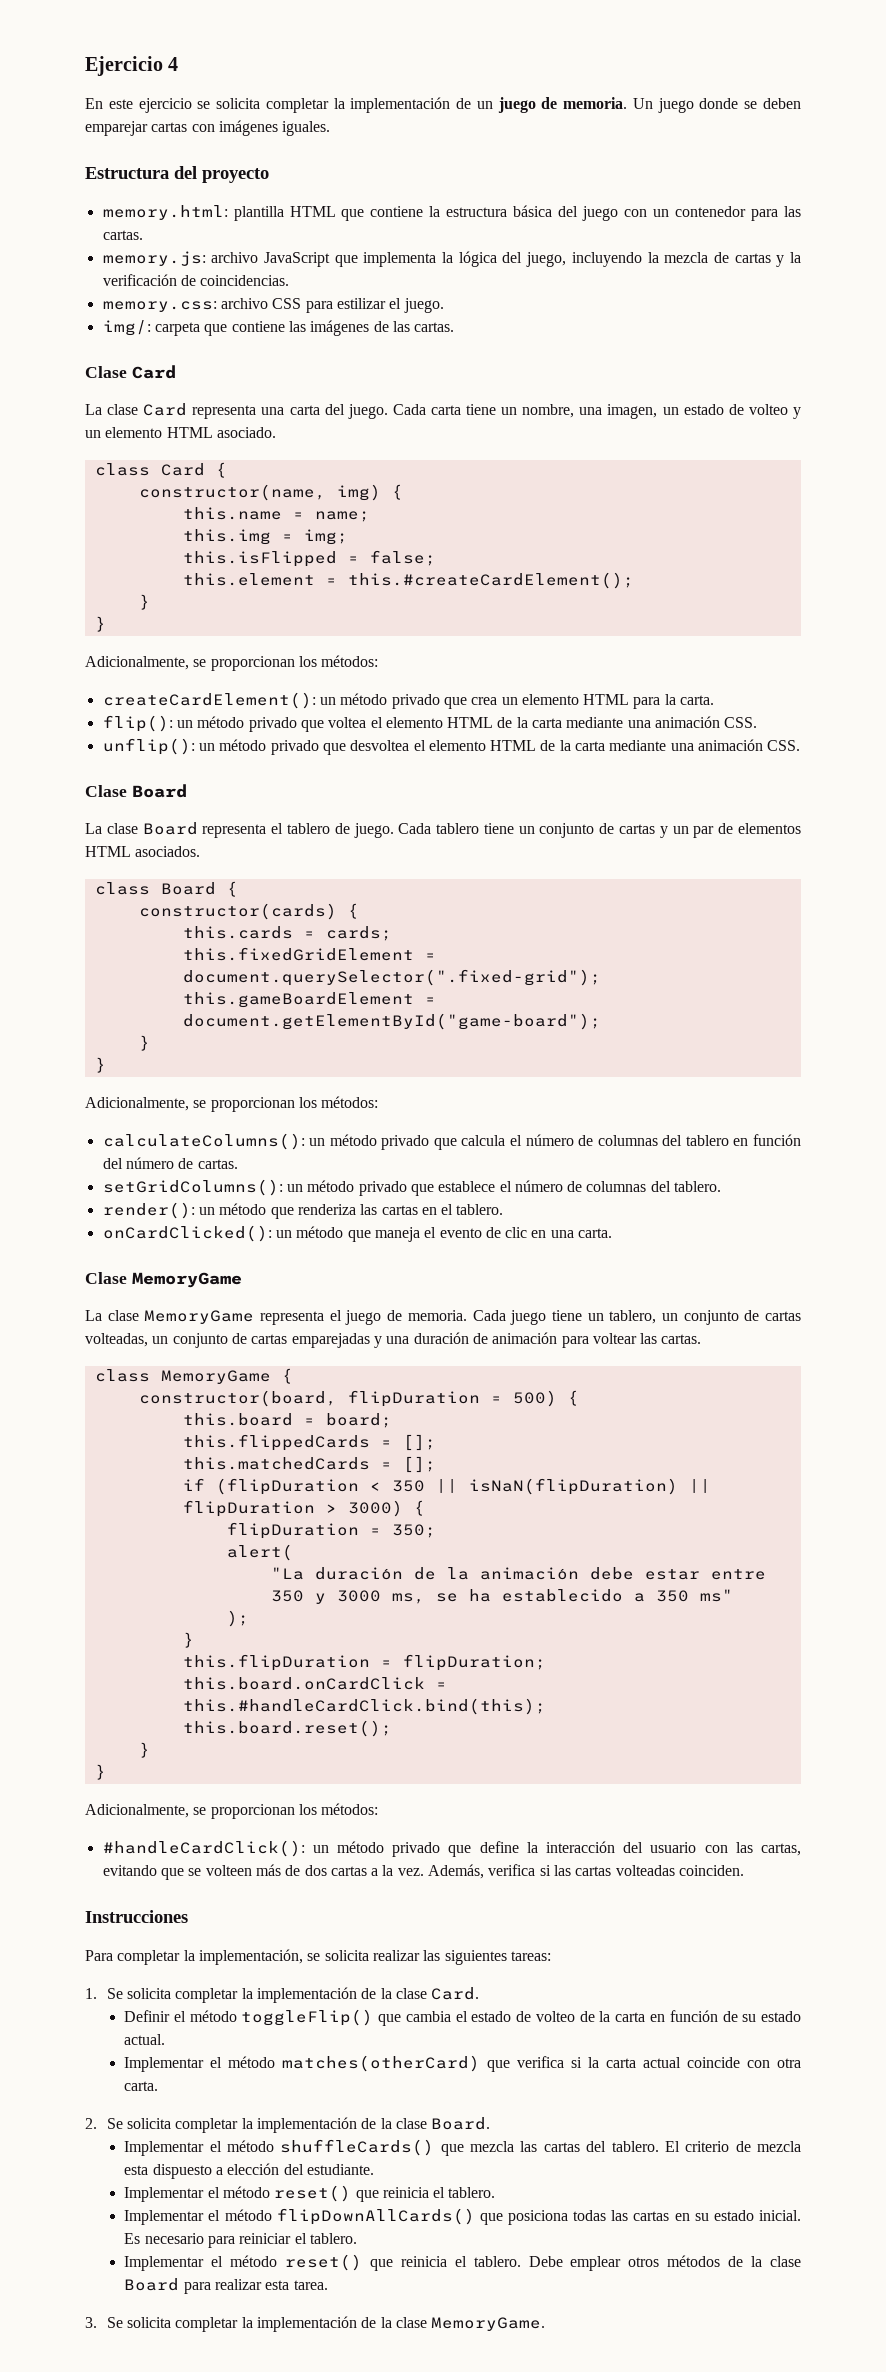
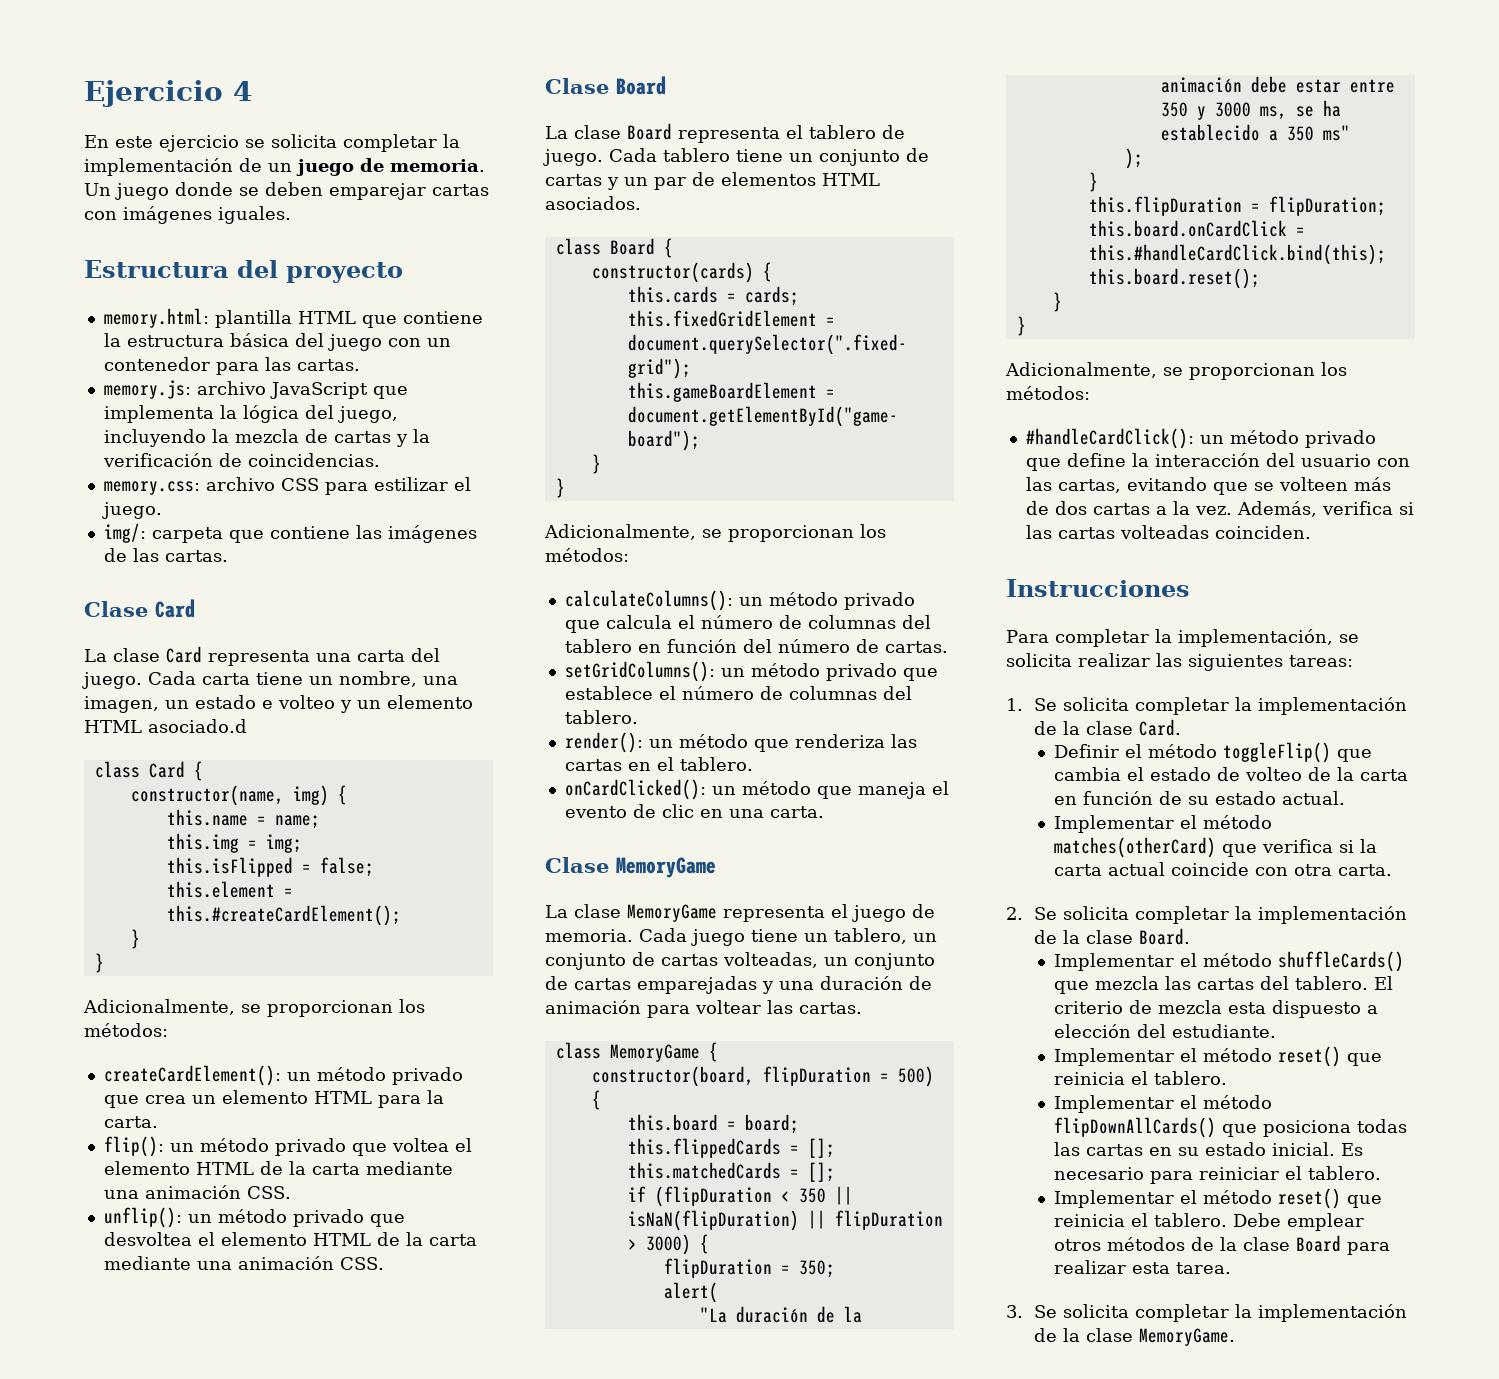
[728,404,744,415] de -> [262,700,273,709] e
[216,427,276,438] asociado. -> [148,719,247,733] asociado.d

